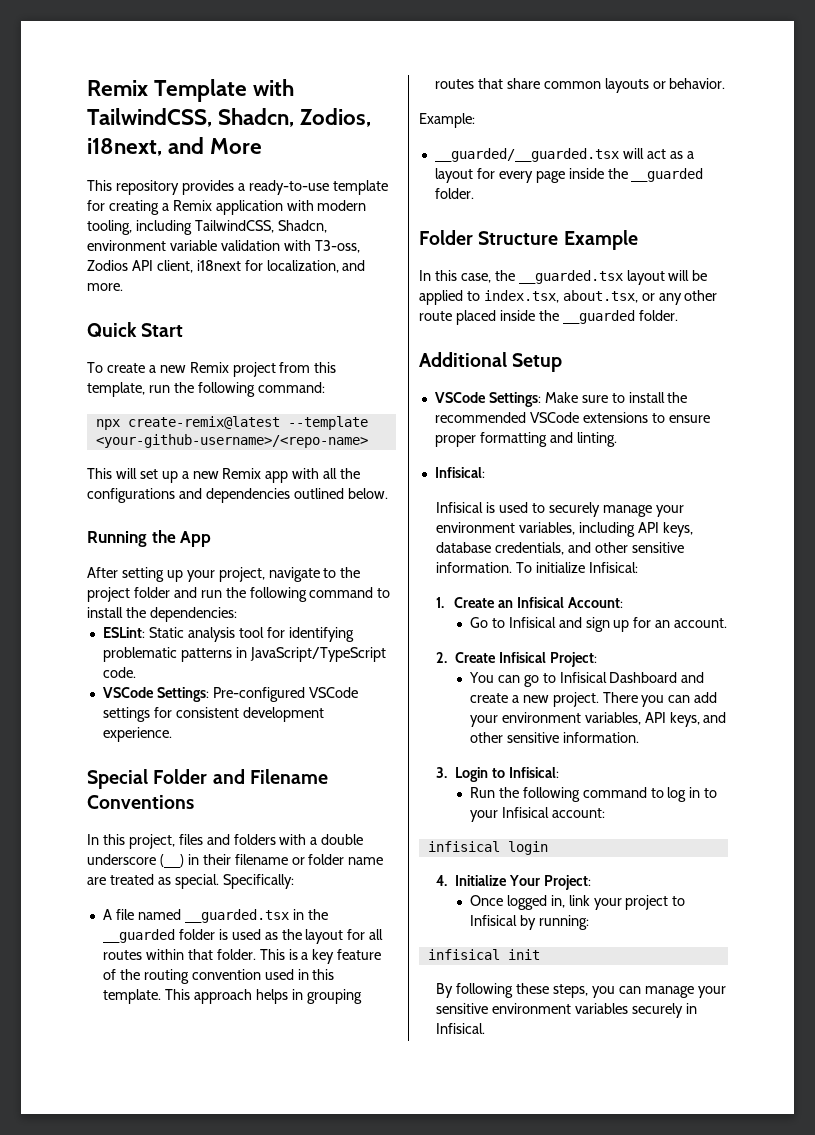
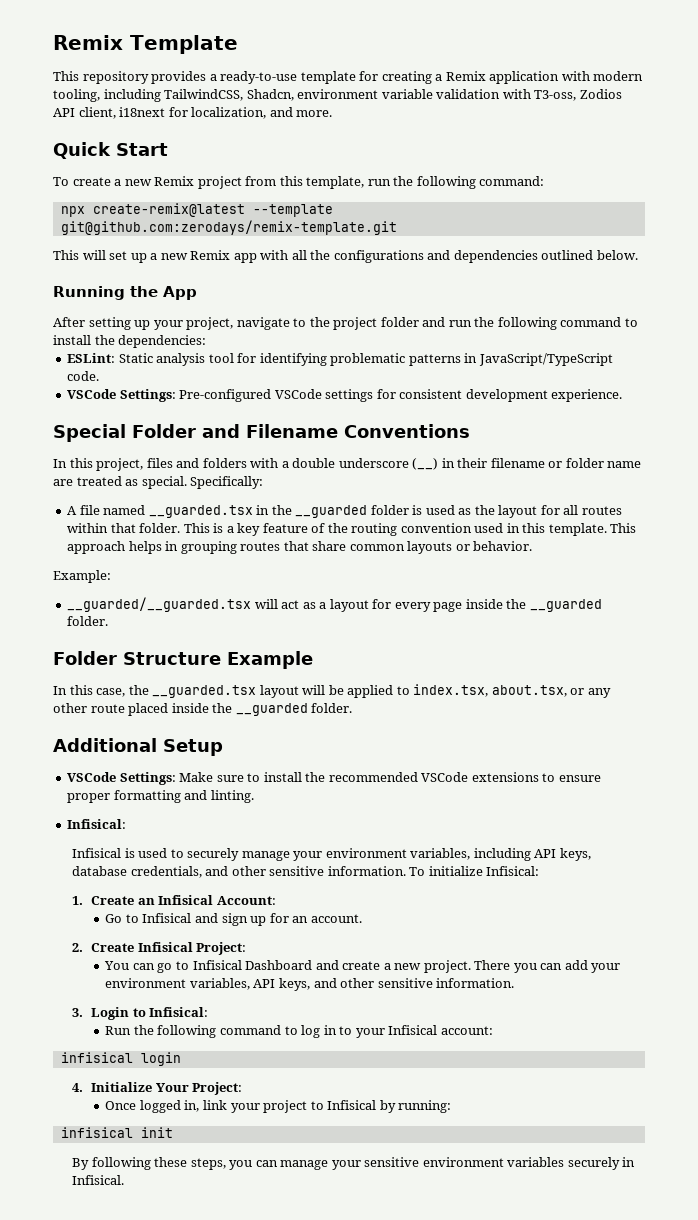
[253,79,295,96] [87,108,372,127] [87,137,263,156] with TailwindCSS, Shadcn, Zodios, i18next, and More -> (238, 44) none
[95,434,368,448] <your-github-username>/<repo-name> -> [60,220,397,235] git@github.com:zerodays/remix-template.git

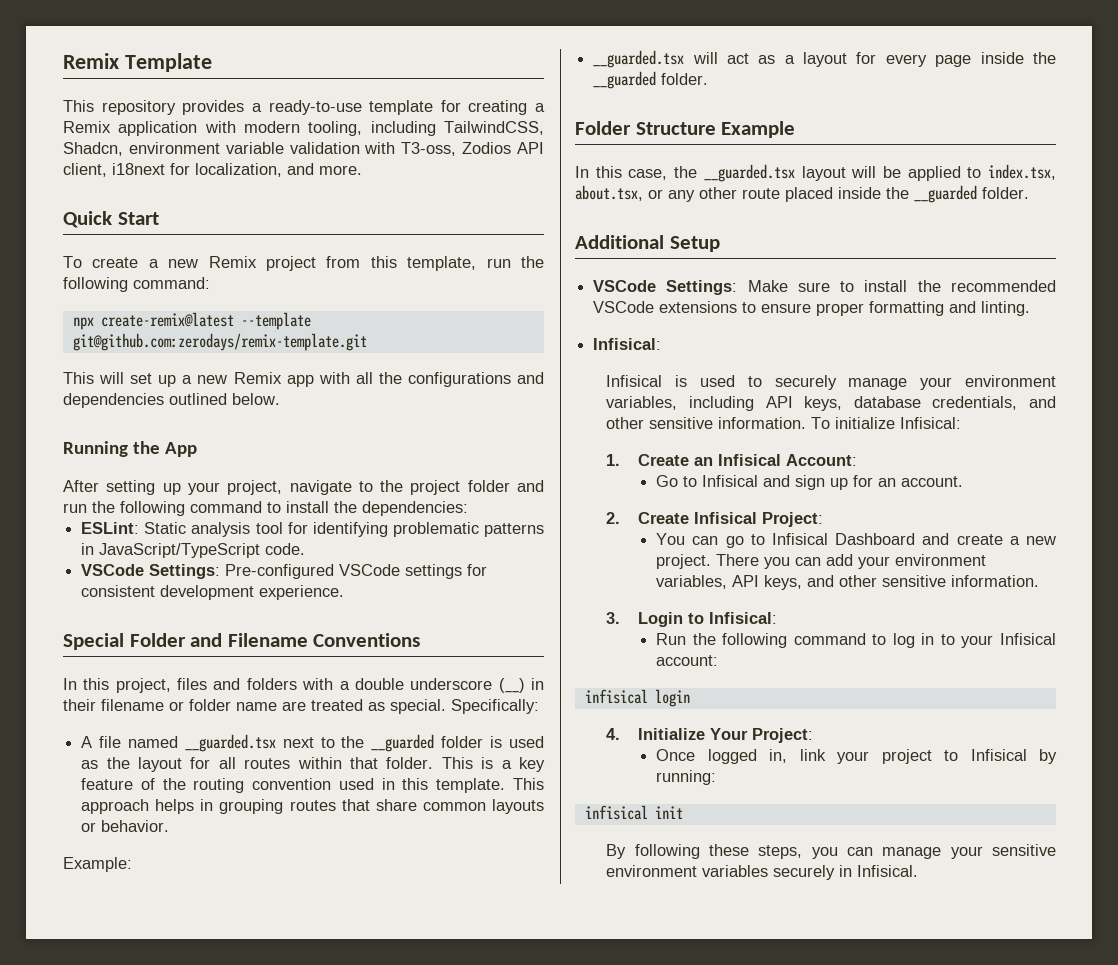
[256,505,270,515] in -> [282,737,335,748] next to
[67,597,252,612] __guarded/__guarded.tsx -> [593,50,685,68] __guarded.tsx

